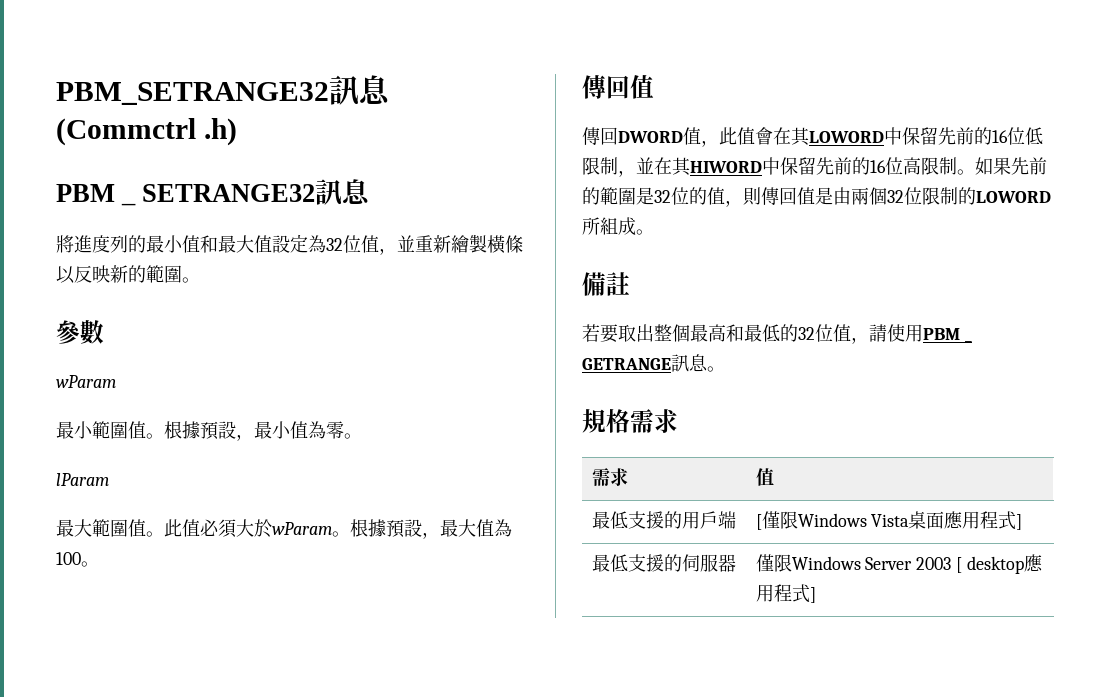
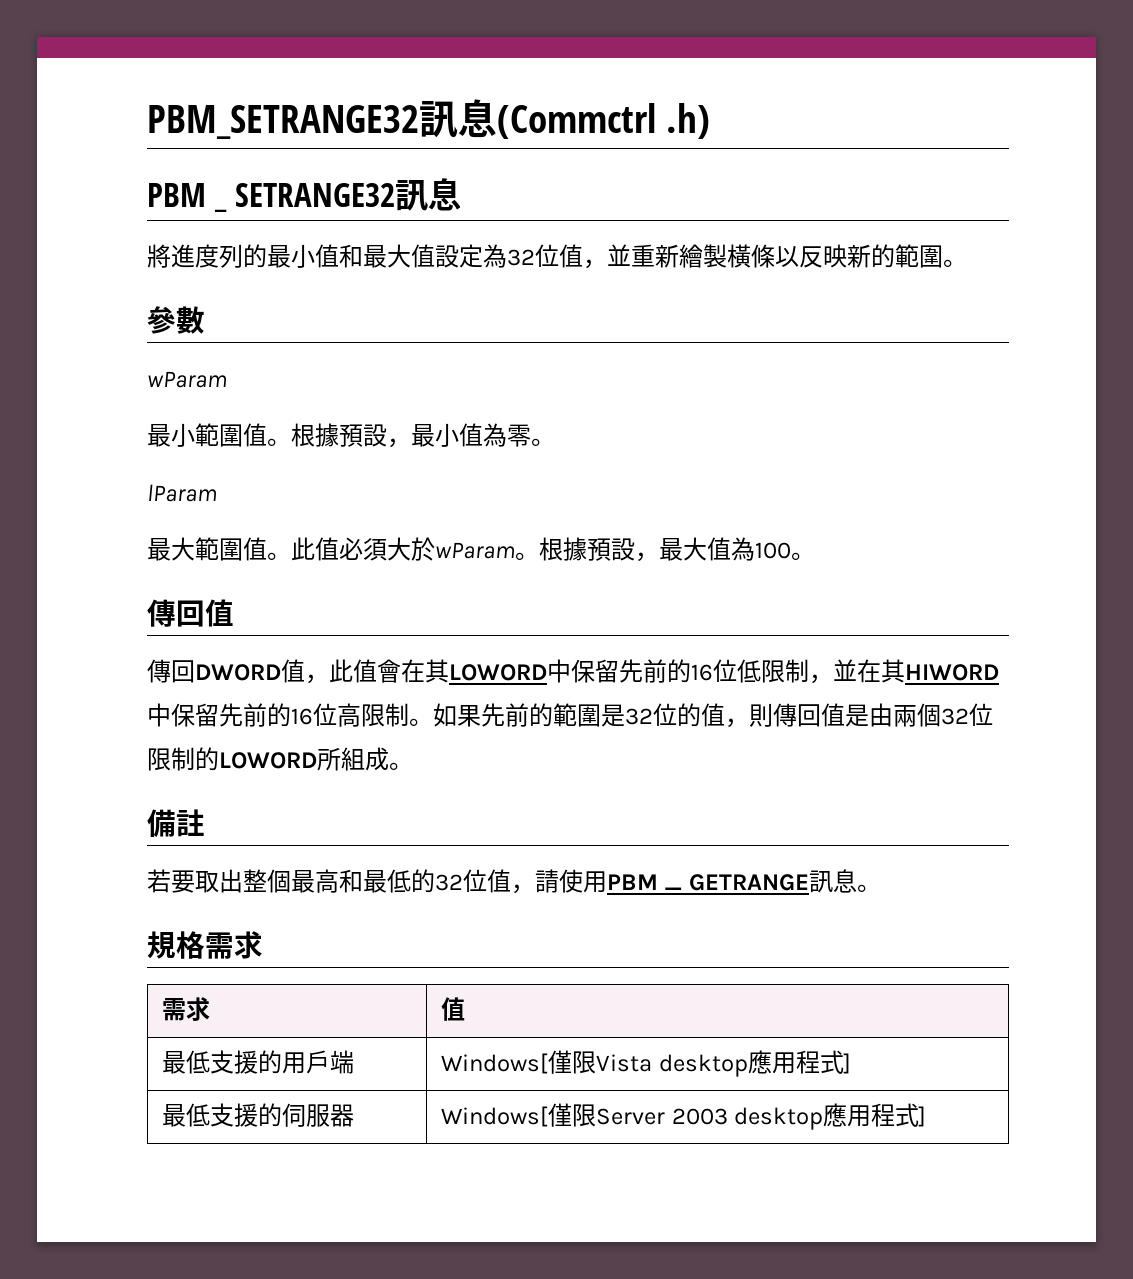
[755,511,945,530] [僅限Windows Vista桌面 -> [441,1050,748,1077] Windows[僅限Vista desktop
[755,554,861,572] 僅限Windows -> [441,1103,597,1127] Windows[僅限
[956,557,963,573] [ -> (728, 1116) none

